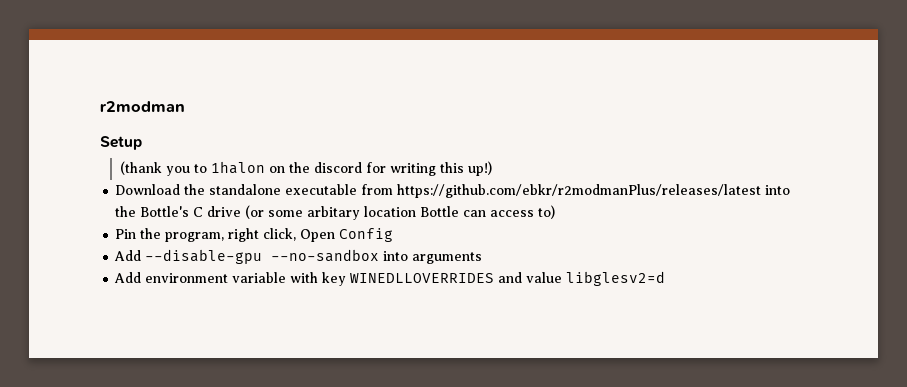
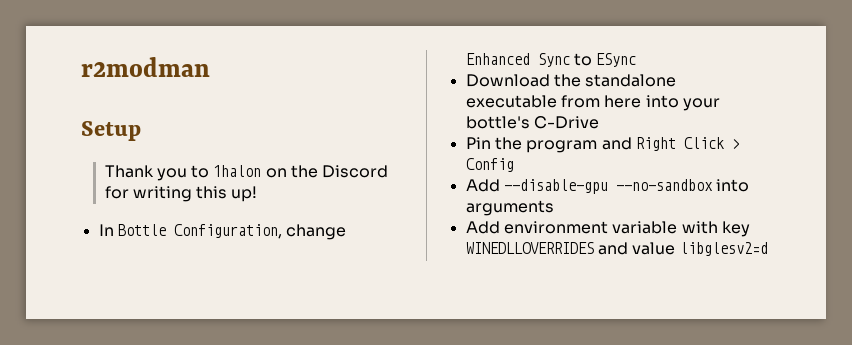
[119,161,162,175] (thank -> [104,165,154,178] Thank
[313,162,362,173] discord -> [322,165,389,178] Discord
[467,161,492,176] up!) -> [231,186,258,202] [98,224,347,240] [465,53,637,67] up! // In Bottle Configuration, change Enhanced Sync to ESync
[397,184,791,198] [115,205,556,220] [115,228,336,242] https://github.com/ebkr/r2modmanPlus/releases/latest into the Bottle's C drive (or some arbitary location Bottle can access to) // Pin the program, right click, Open -> [604,95,720,111] [465,116,599,129] [465,137,740,153] here into your bottle's C-Drive // Pin the program and Right Click >

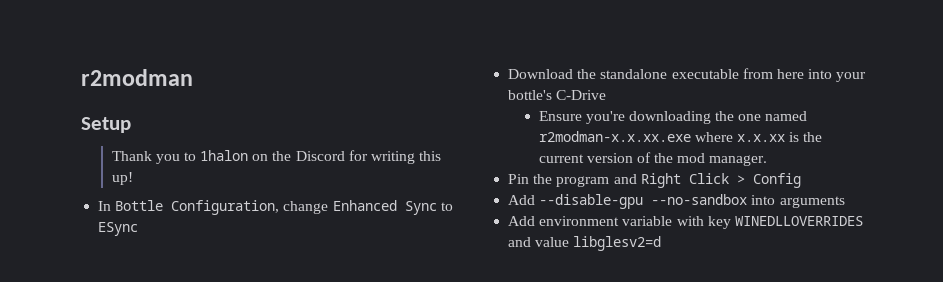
(599, 122) none -> [538,111,808,124] [538,131,823,142] [538,152,768,166] // Ensure you're downloading the one named r2modman-x.x.xx.exe where x.x.xx is the current version of the mod manager.

